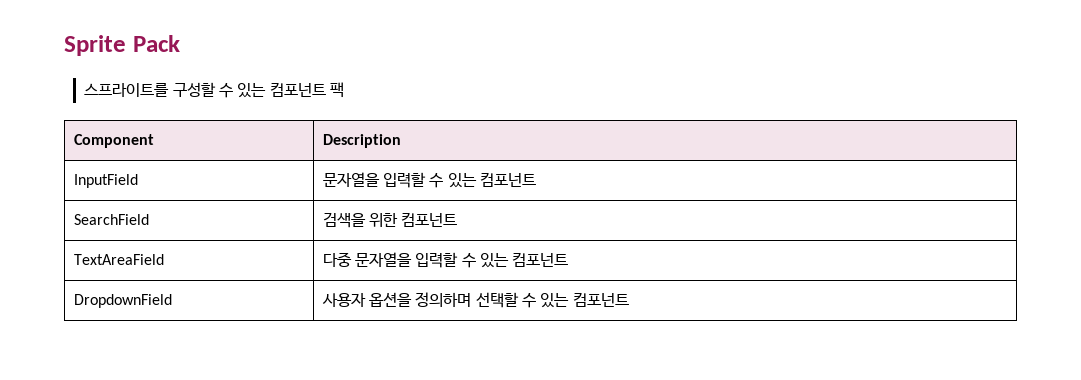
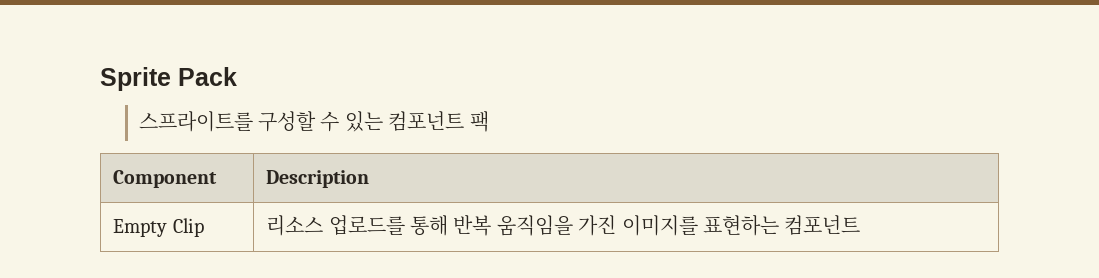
[73,174,138,188] [322,172,536,188] [73,214,149,225] [322,212,458,228] [73,254,164,265] [322,252,569,268] [73,294,172,308] [321,292,570,308] InputField | 문자열을 입력할 수 있는 컴포넌트 // SearchField | 검색을 위한 컴포넌트 // TextAreaField | 다중 문자열을 입력할 수 있는 컴포넌트 // DropdownField | 사용자 옵션을 정의하며 선택할 수 있는 -> [113,218,204,237] [266,215,779,236] Empty Clip | 리소스 업로드를 통해 반복 움직임을 가진 이미지를 표현하는

